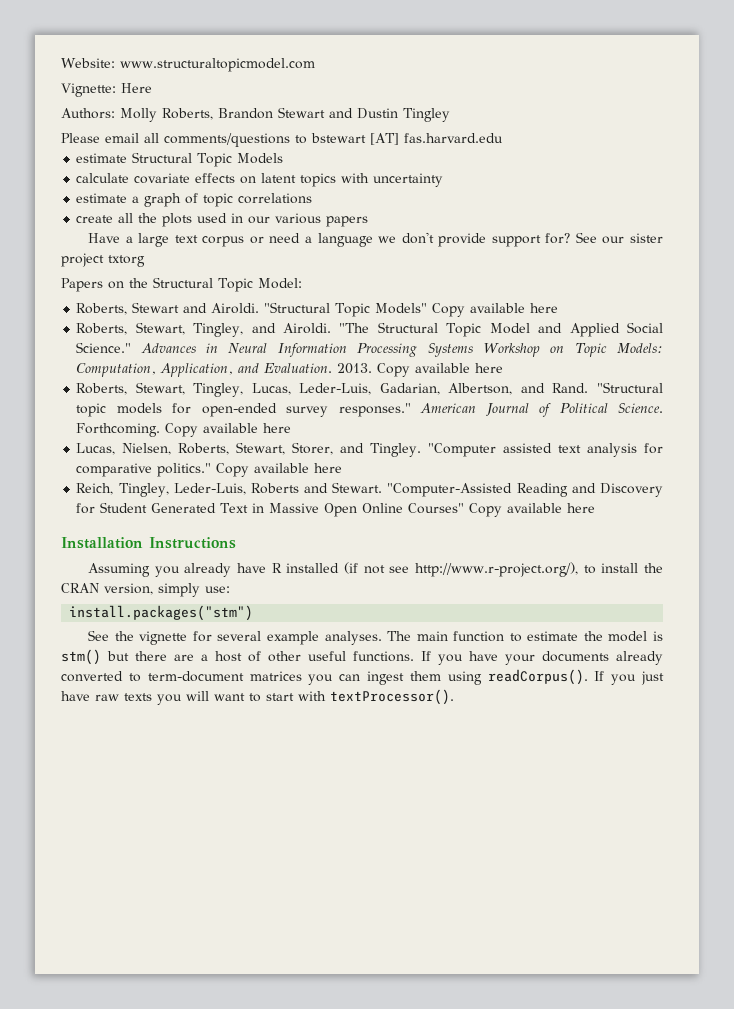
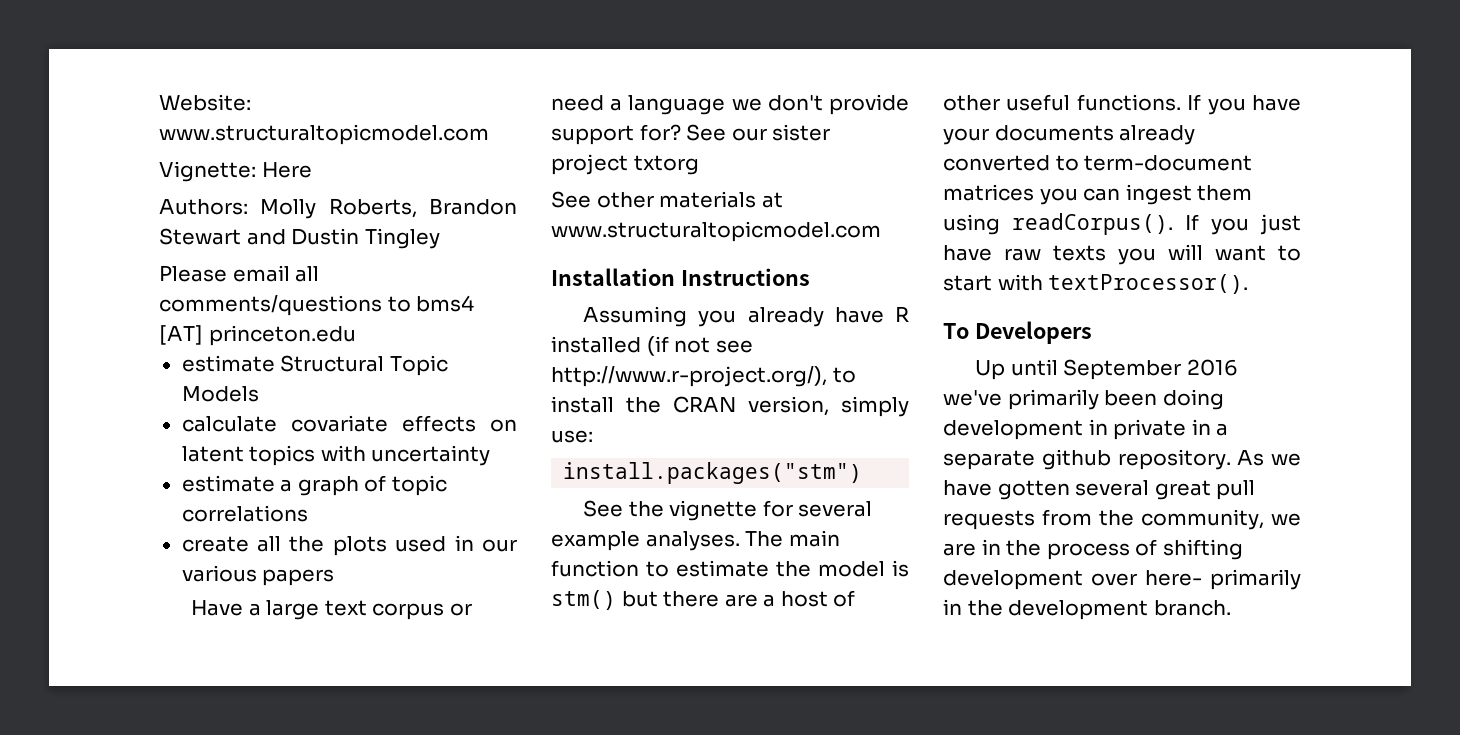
[311,133,503,145] bstewart [AT] fas.harvard.edu -> [416,295,475,312] [159,325,356,346] bms4 [AT] princeton.edu
[61,277,302,292] [76,302,559,317] [76,322,663,337] [76,342,663,357] [76,363,504,377] [76,382,663,397] [76,403,663,417] [76,423,292,437] [76,442,663,457] [76,463,343,477] [76,482,663,497] [76,502,596,517] Papers on the Structural Topic Model: // Roberts, Stewart and Airoldi. "Structural Topic Models" Copy available here // Roberts, Stewart, Tingley, and Airoldi. "The Structural Topic Model and Applied Social Science." Advances in Neural Information Processing Systems Workshop on Topic Models: Computation, Application, and Evaluation. 2013. Copy available here // Roberts, Stewart, Tingley, Lucas, Leder-Luis, Gadarian, Albertson, and Rand. "Structural topic models for open-ended survey responses." American Journal of Political Science. Forthcoming. Copy available here // Lucas, Nielsen, Roberts, Stewart, Storer, and Tingley. "Computer assisted text analysis for comparative politics." Copy available here // Reich, Tingley, Leder-Luis, Roberts and Stewart. "Computer-Assisted Reading and Discovery for Student Generated Text in Massive Open Online Courses" Copy available here -> [551,191,783,208] [551,221,881,242] See other materials at www.structuraltopicmodel.com
(454, 697) none -> [943,321,1092,344] [975,359,1238,380] [943,389,1224,410] [943,419,1229,440] [943,449,1301,470] [943,480,1256,500] [943,509,1301,530] [943,539,1243,560] [943,569,1301,590] [943,599,1231,620] // To Developers // Up until September 2016 we've primarily been doing development in private in a separate github repository. As we have gotten several great pull requests from the community, we are in the process of shifting development over here- primarily in the development branch.

